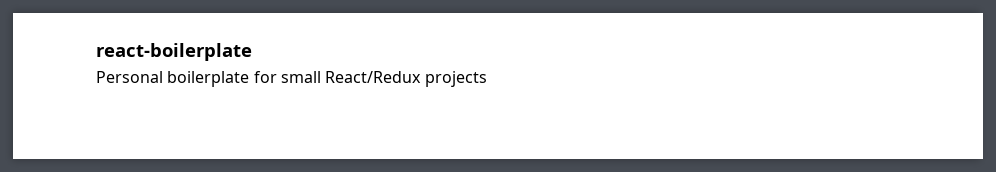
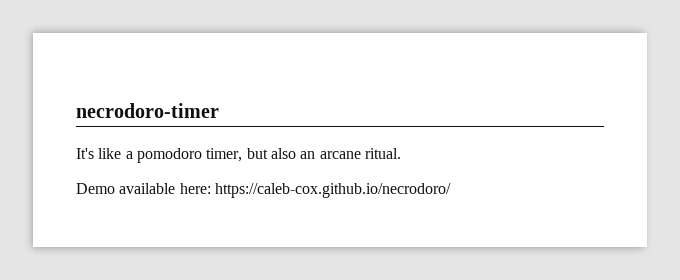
[96,43,252,61] [96,71,487,87] react-boilerplate // Personal boilerplate for small React/Redux projects -> [76,103,219,118] [76,148,401,163] [76,183,451,198] necrodoro-timer // It's like a pomodoro timer, but also an arcane ritual. // Demo available here: https://caleb-cox.github.io/necrodoro/

